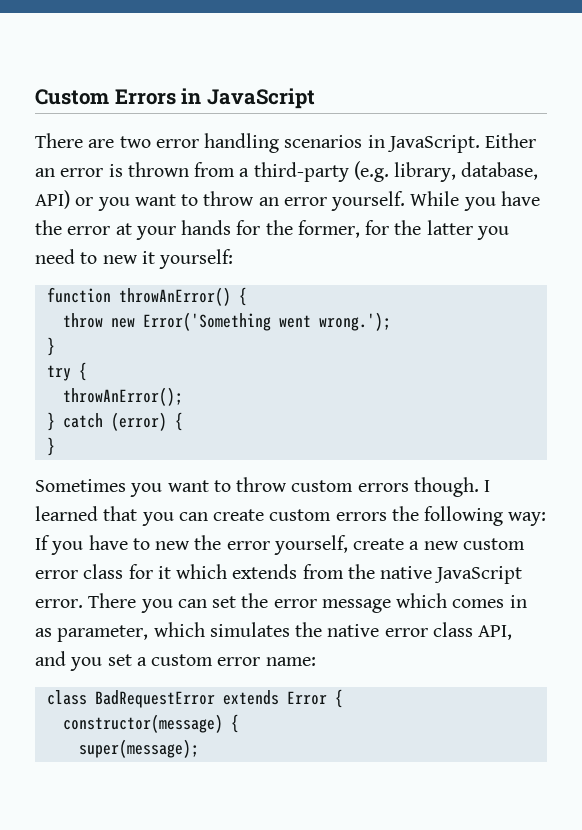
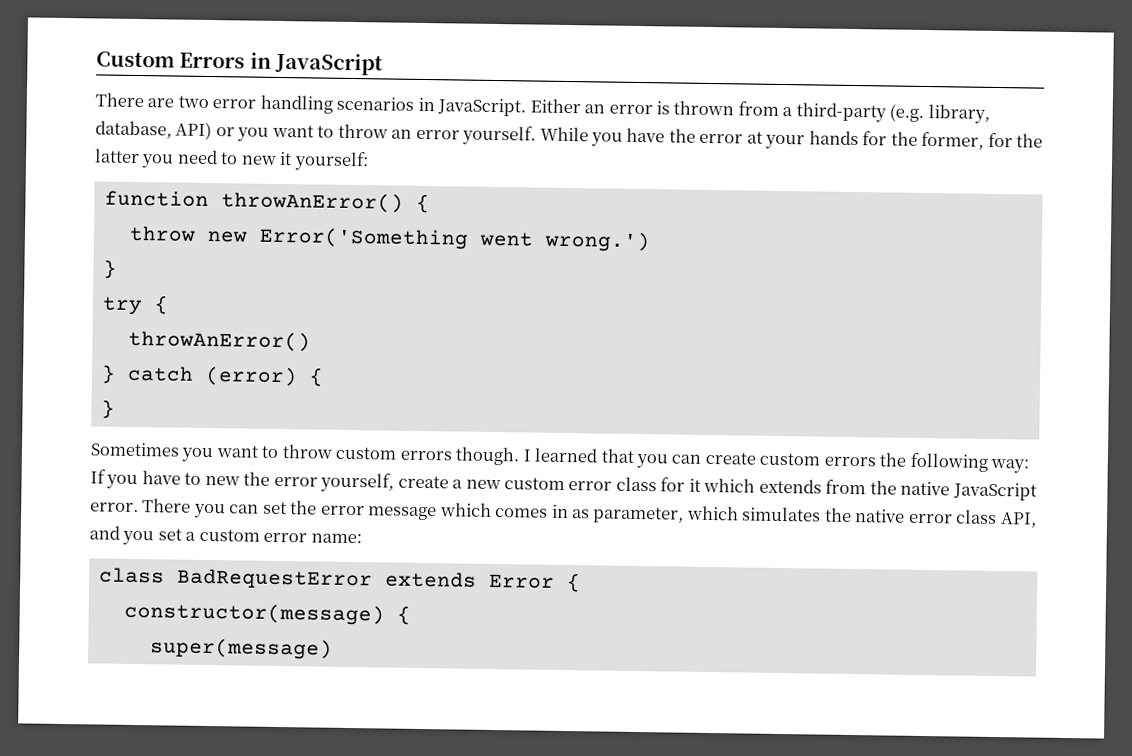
[318,312,391,331] wrong.'); -> [543,230,651,253] wrong.')
[62,387,183,406] throwAnError(); -> [127,329,311,352] throwAnError()
[78,739,199,758] super(message); -> [149,637,333,660] super(message)

